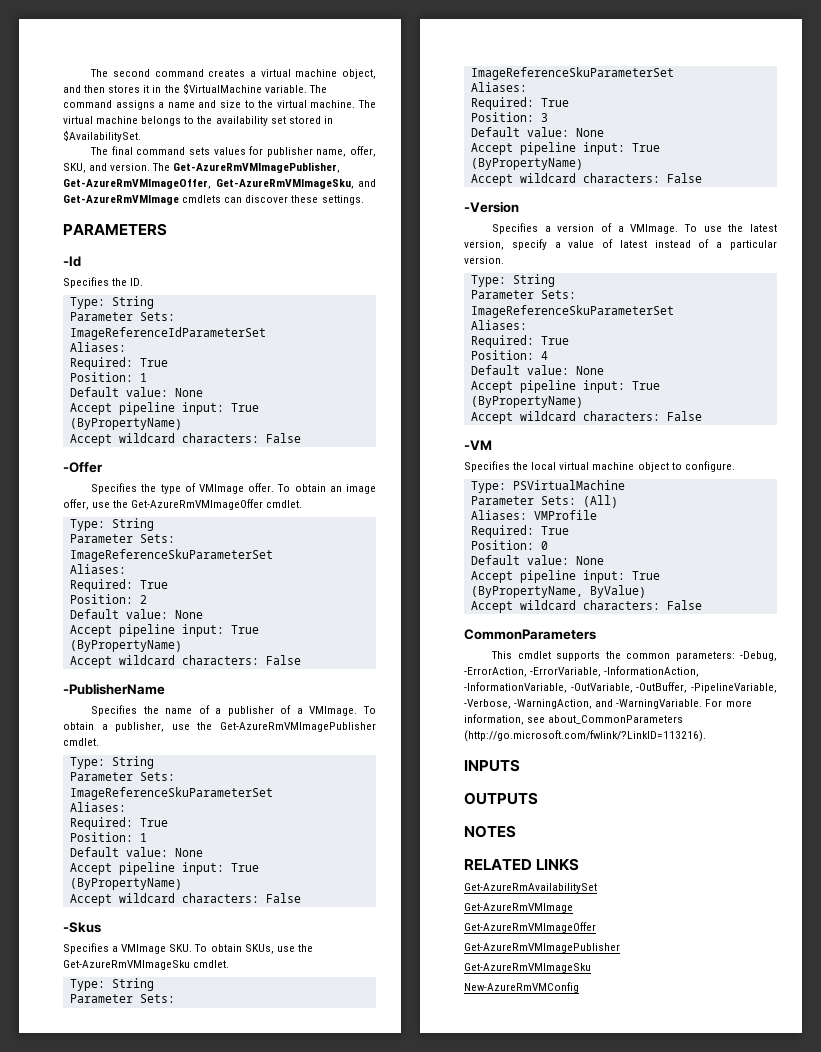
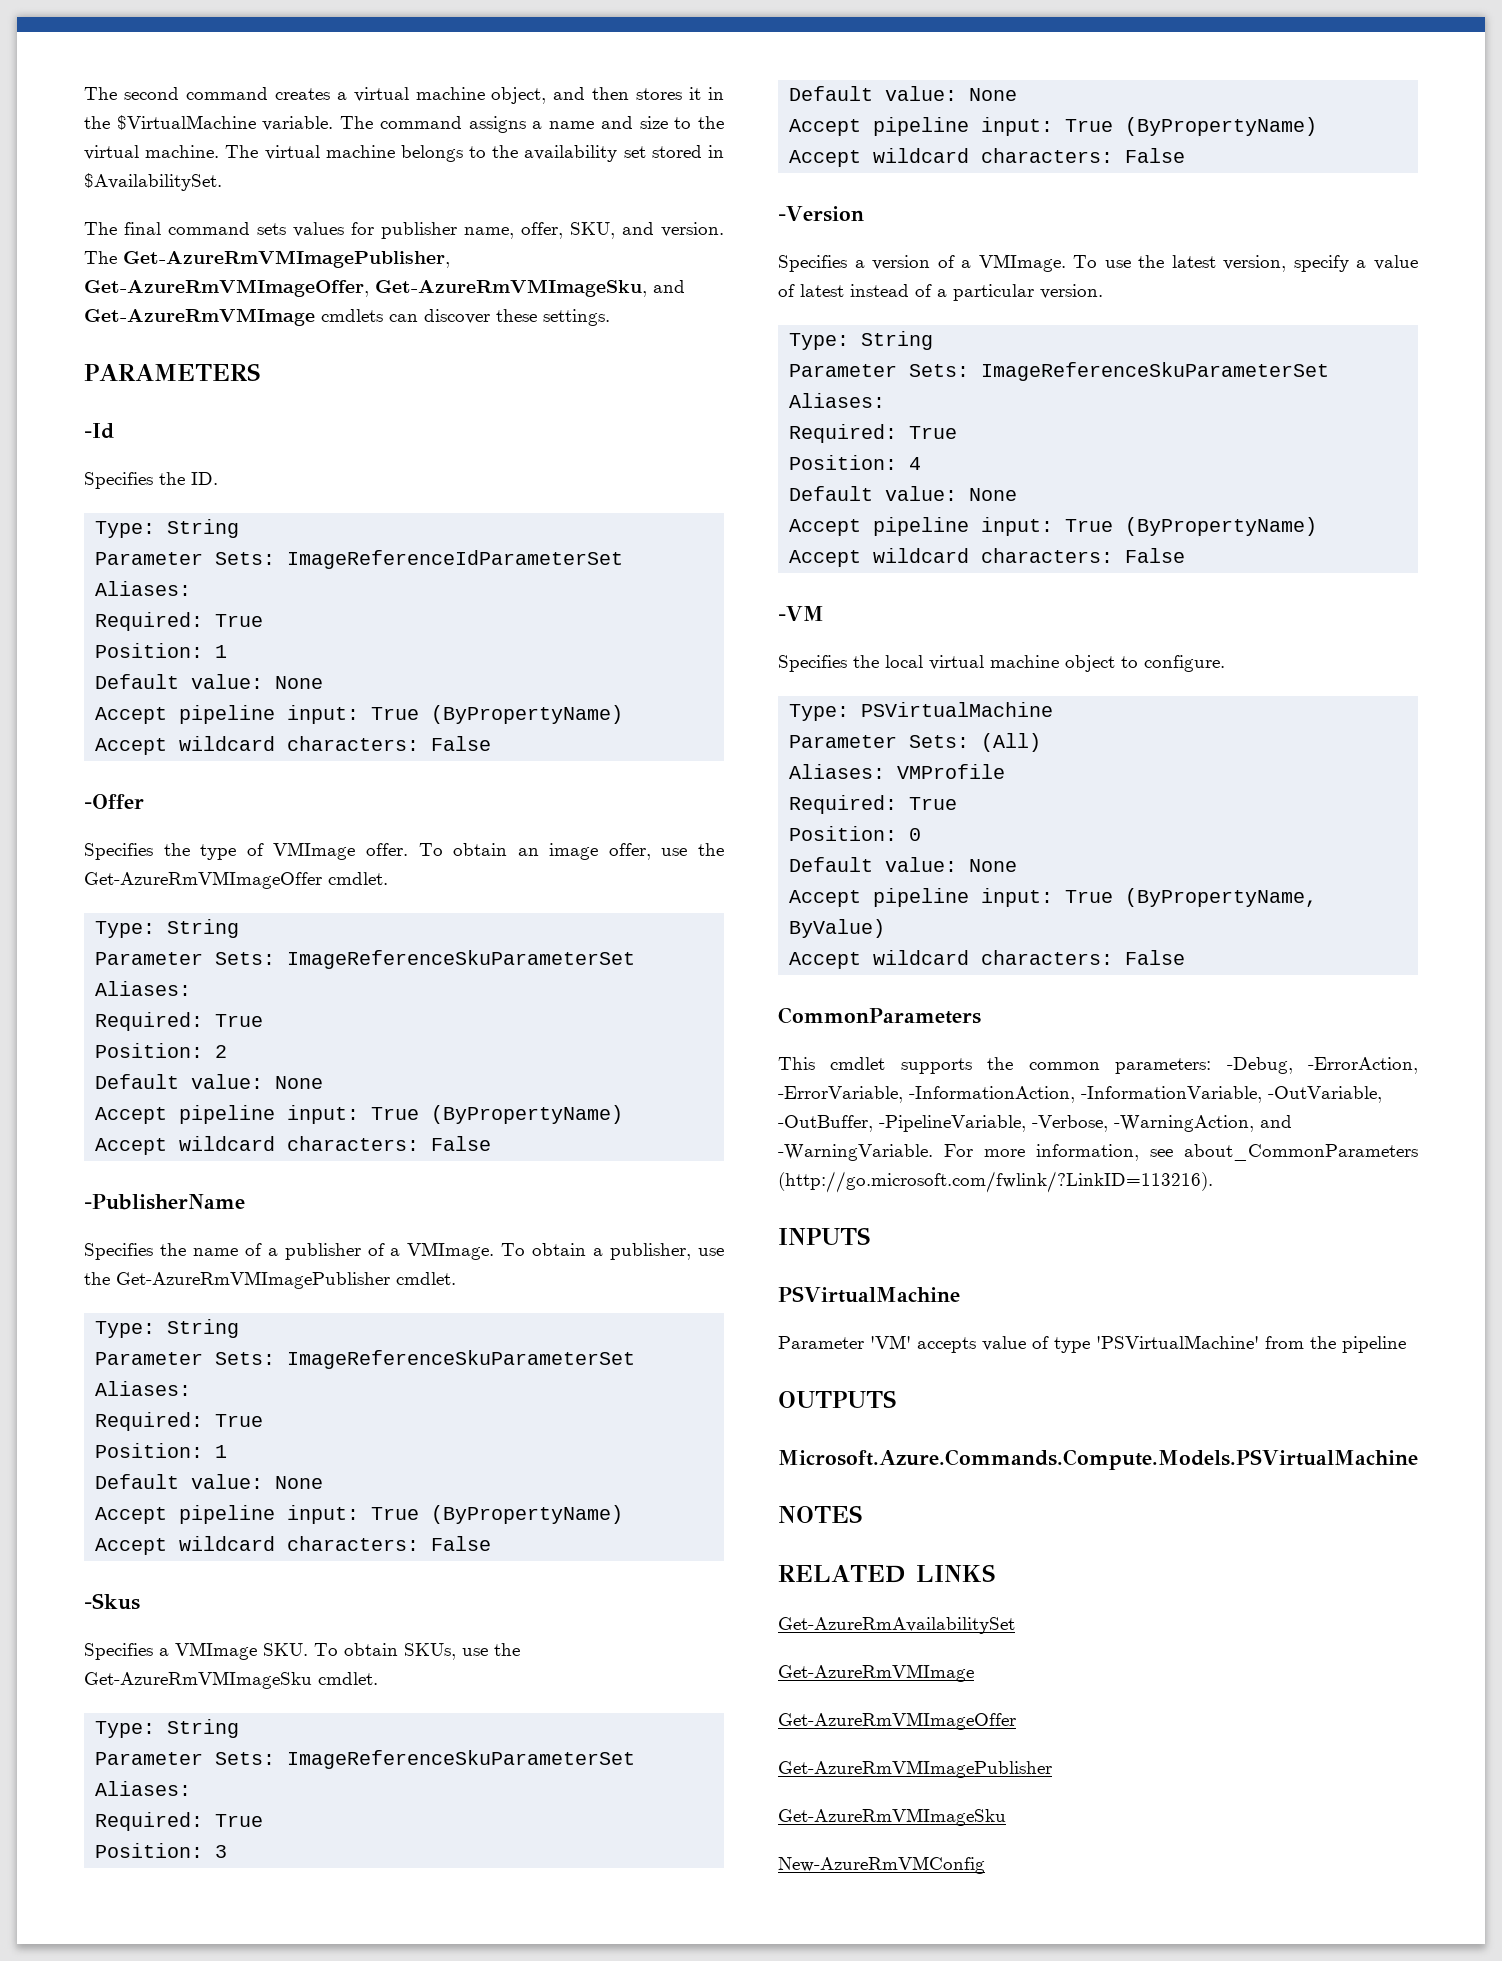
(520, 765) none -> [778,1286,960,1303] [778,1335,1406,1353] // PSVirtualMachine // Parameter 'VM' accepts value of type 'PSVirtualMachine' from the pipeline
(538, 798) none -> [778,1449,1418,1470] // Microsoft.Azure.Commands.Compute.Models.PSVirtualMachine

